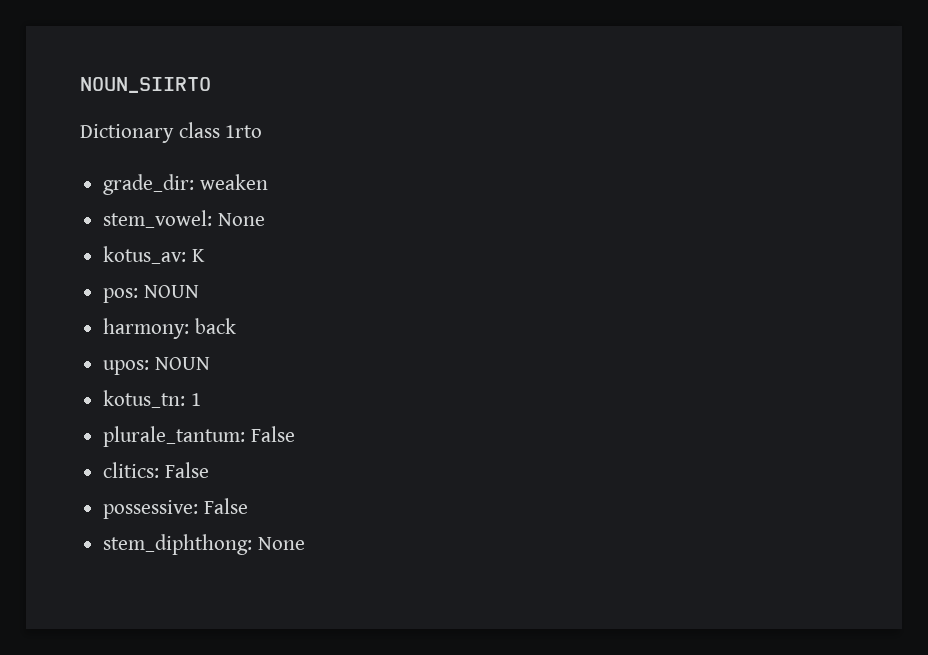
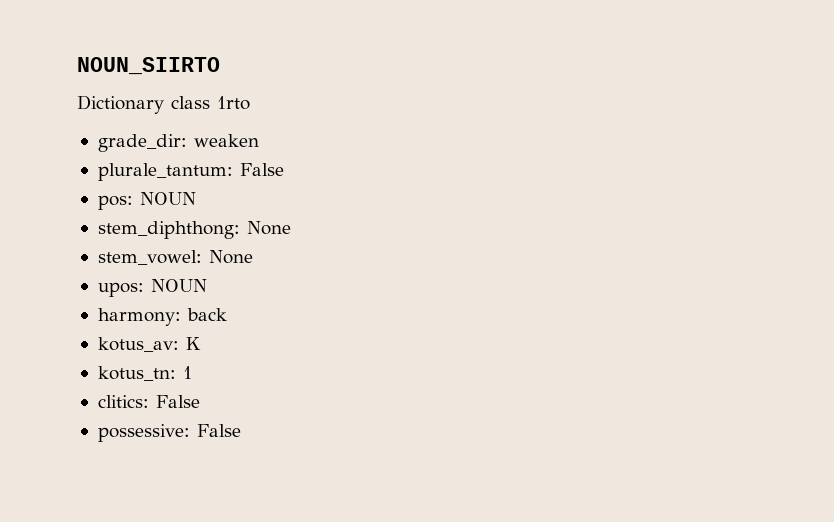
(268, 182) none -> [97,163,284,181] [97,192,196,210] [97,221,291,239] // plurale_tantum: False // pos: NOUN // stem_diphthong: None
[103,246,205,264] [103,288,139,303] kotus_av: K // pos: -> [97,282,144,297] upos:
[103,357,210,375] upos: NOUN -> [97,337,201,352] kotus_av: K
[103,426,295,447] // plurale_tantum: False -> (192, 372) none
[103,534,305,555] // stem_diphthong: None -> (241, 430) none

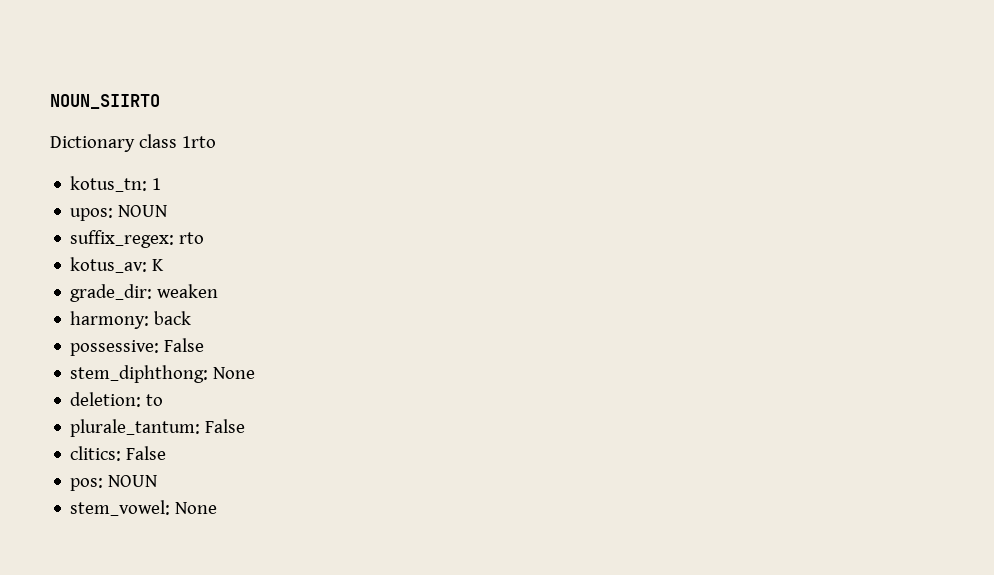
[97,134,259,152] grade_dir: weaken -> [70,176,162,192] [70,205,168,221] [70,230,205,248] [70,257,165,273] [70,284,219,302] [70,311,192,329] [70,338,205,356] [70,365,256,383] [70,392,164,407] kotus_tn: 1 // upos: NOUN // suffix_regex: rto // kotus_av: K // grade_dir: weaken // harmony: back // possessive: False // stem_diphthong: None // deletion: to
(284, 169) none -> [70,446,167,461] // clitics: False
[97,221,291,239] // stem_diphthong: None -> (158, 481) none
[97,279,207,297] [97,308,227,326] [97,337,201,352] [97,366,192,381] [97,395,200,408] [97,424,241,442] // upos: NOUN // harmony: back // kotus_av: K // kotus_tn: 1 // clitics: False // possessive: False -> (218, 508) none

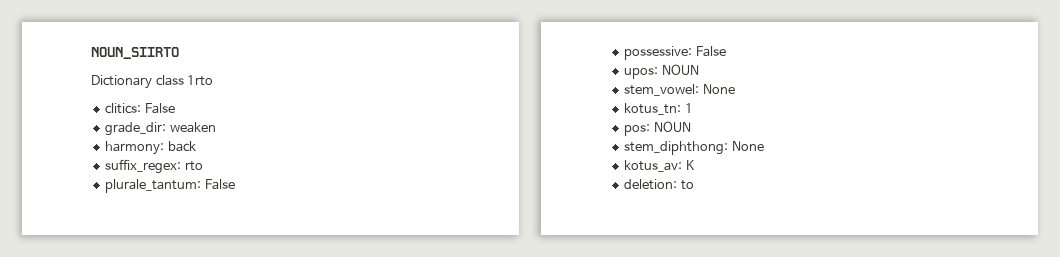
[70,176,162,192] [70,205,168,221] [70,230,205,248] [70,257,165,273] [70,284,219,302] [70,311,192,329] [70,338,205,356] kotus_tn: 1 // upos: NOUN // suffix_regex: rto // kotus_av: K // grade_dir: weaken // harmony: back // possessive: False -> [105,103,175,114] [105,122,216,136] [105,141,196,155] [105,159,203,174] [105,179,235,193] [624,46,726,60] [624,64,699,79] [624,84,735,96] [624,103,693,115] [624,121,691,136] clitics: False // grade_dir: weaken // harmony: back // suffix_regex: rto // plurale_tantum: False // possessive: False // upos: NOUN // stem_vowel: None // kotus_tn: 1 // pos: NOUN
(256, 373) none -> [624,160,695,172] // kotus_av: K
[70,419,246,437] [70,446,167,461] [70,475,158,491] [70,500,218,516] // plurale_tantum: False // clitics: False // pos: NOUN // stem_vowel: None -> (694, 185) none

